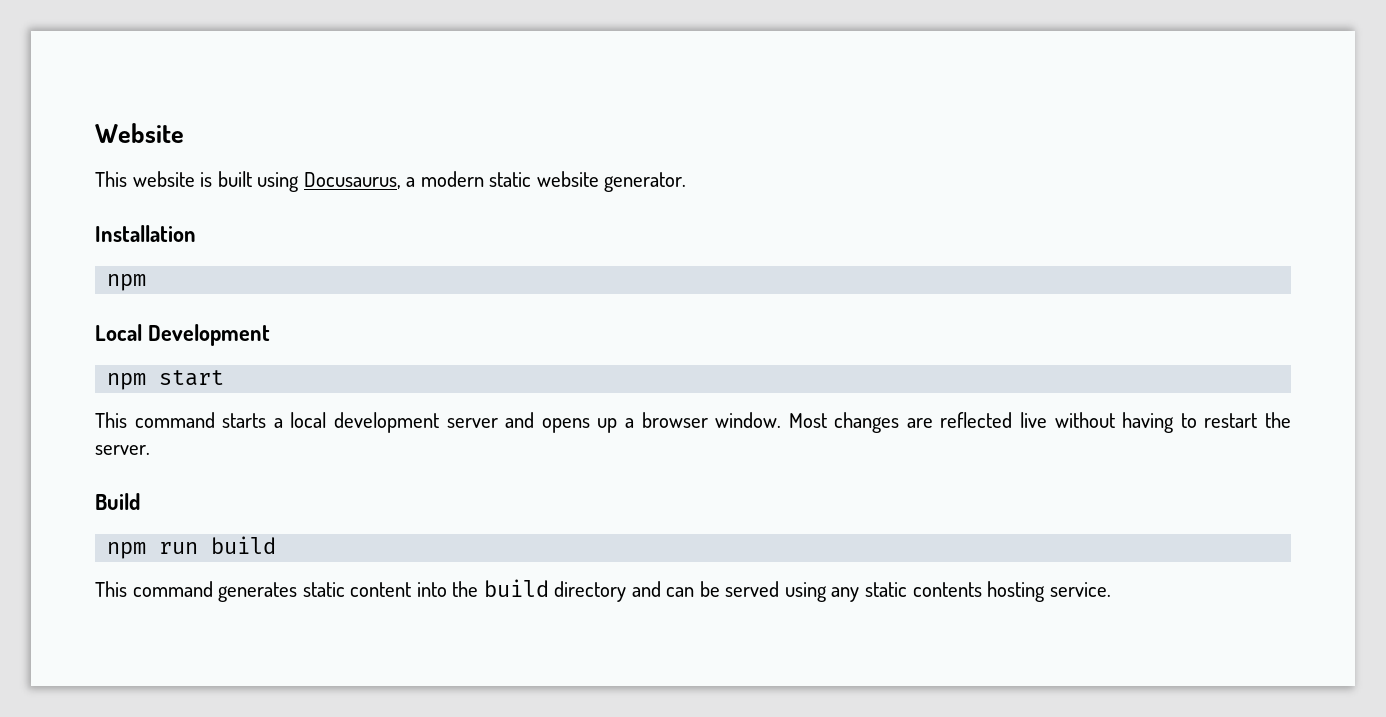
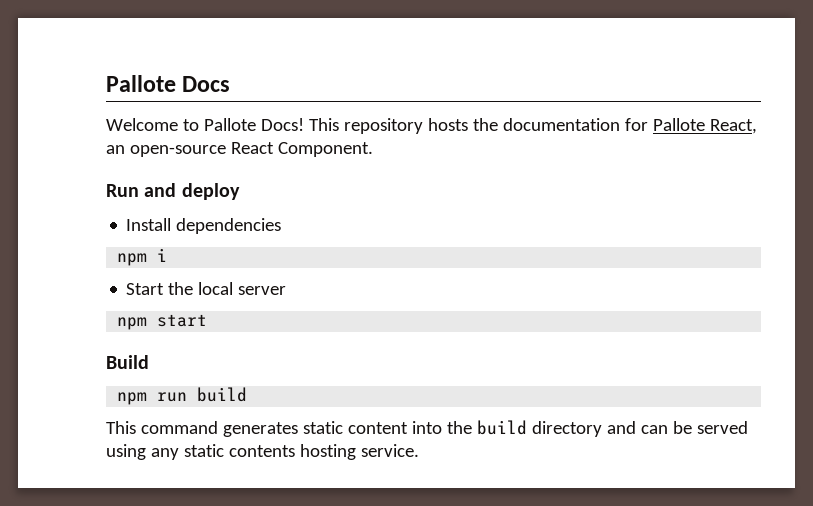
[95,123,184,143] [95,171,687,192] [95,225,196,242] [107,274,147,291] [95,324,270,346] [107,370,225,390] [95,412,1291,433] [95,445,150,455] Website // This website is built using Docusaurus, a modern static website generator. // Installation // npm // Local Development // npm start // This command starts a local development server and opens up a browser window. Most changes are reflected live without having to restart the server. -> [106,75,231,92] [106,118,757,134] [106,142,373,157] [106,183,240,200] [126,218,282,234] [117,248,168,266] [126,282,287,295] [117,314,208,330] Pallote Docs // Welcome to Pallote Docs! This repository hosts the documentation for Pallote React, an open-source React Component. // Run and deploy // Install dependencies // npm i // Start the local server // npm start

